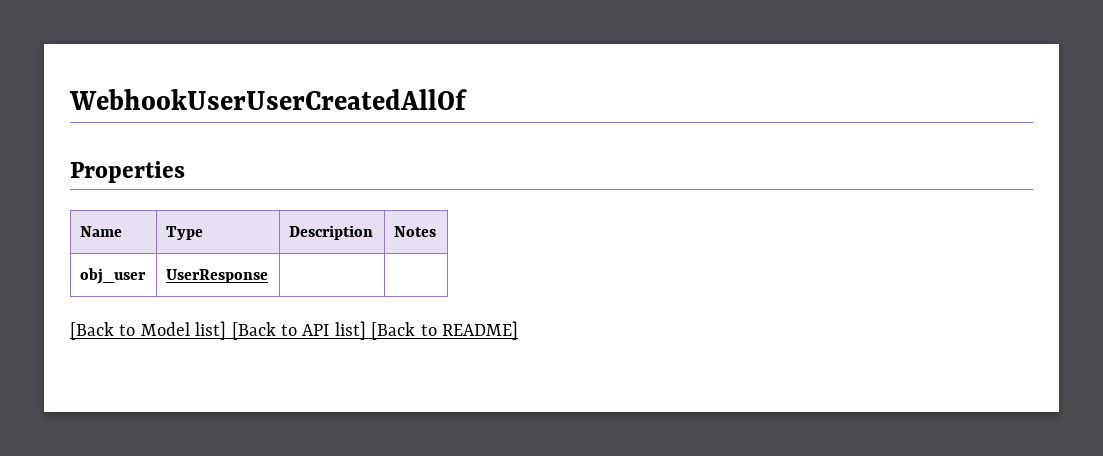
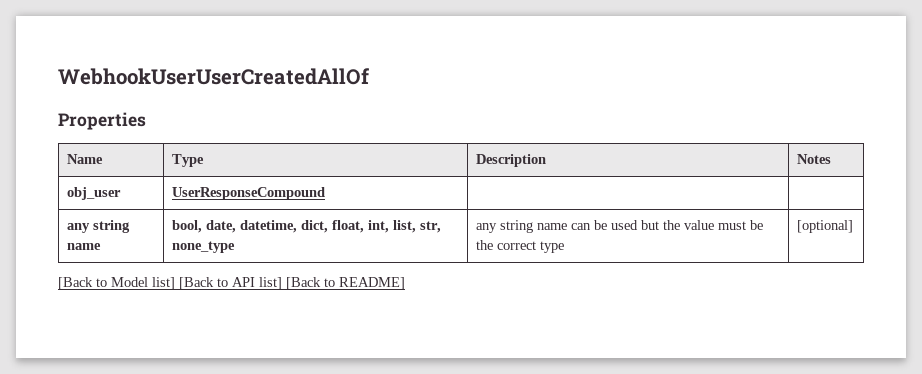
[166,269,269,283] UserResponse | | -> [171,187,325,200] [66,220,130,233] [66,243,101,250] [171,220,441,233] [171,241,235,253] [475,220,763,233] [475,240,564,253] [796,220,853,233] UserResponseCompound | | // any string name | bool, date, datetime, dict, float, int, list, str, none_type | any string name can be used but the value must be the correct type | [optional]

